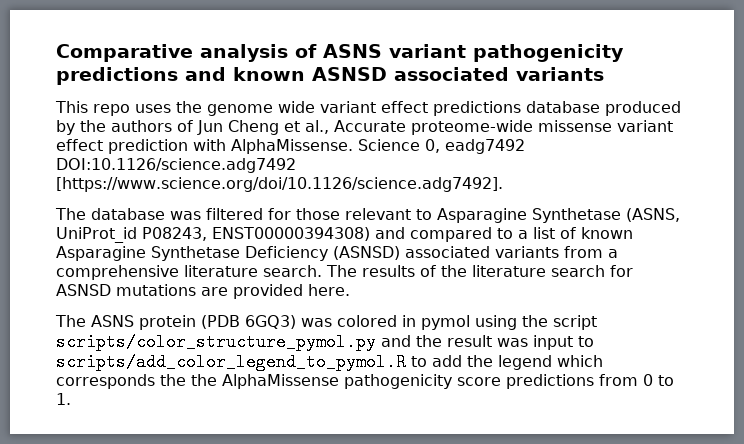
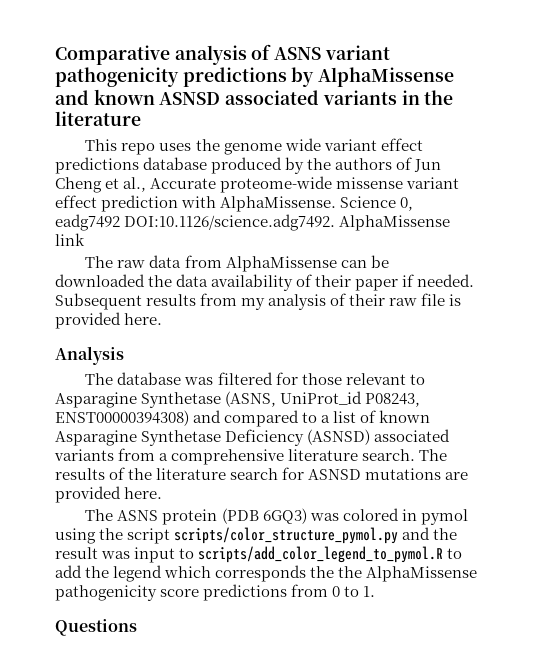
(178, 76) none -> [291,67,455,87] by AlphaMissense
(604, 74) none -> [401,90,454,105] [55,111,141,126] in the literature
[56,158,296,173] [56,177,503,192] DOI:10.1126/science.adg7492 [https://www.science.org/doi/10.1126/science.adg7492]. -> [124,214,451,231] [55,233,85,246] [85,255,389,272] [55,274,475,291] [55,293,462,310] [55,312,163,329] [55,346,124,365] DOI:10.1126/science.adg7492. AlphaMissense link // The raw data from AlphaMissense can be downloaded the data availability of their paper if needed. Subsequent results from my analysis of their raw file is provided here. // Analysis
(71, 399) none -> [55,619,137,636] // Questions

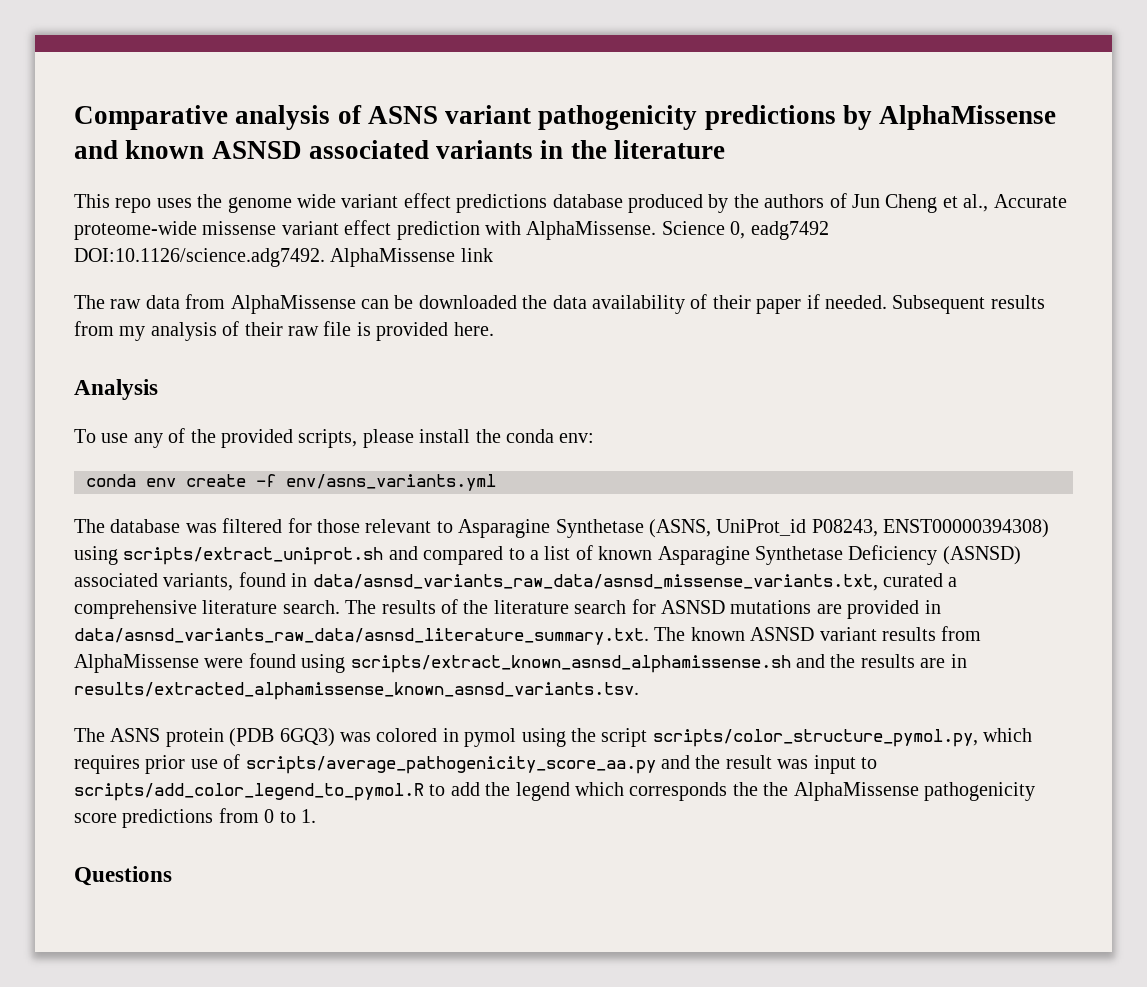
(124, 355) none -> [74,428,595,448] [86,474,496,491] // To use any of the provided scripts, please install the conda env: // conda env create -f env/asns_variants.yml
(189, 418) none -> [74,546,384,565] using scripts/extract_uniprot.sh
[54,448,156,461] variants from -> [163,572,943,591] variants, found in data/asnsd_variants_raw_data/asnsd_missense_variants.txt, curated
[124,487,163,499] here. -> [924,600,941,614] [74,626,982,645] [74,653,967,673] [74,682,639,700] in data/asnsd_variants_raw_data/asnsd_literature_summary.txt. The known ASNSD variant results from AlphaMissense were found using scripts/extract_known_asnsd_alphamissense.sh and the results are in results/extracted_alphamissense_known_asnsd_variants.tsv.
[174,527,399,544] scripts/color_structure_pymol.py -> [652,728,1033,747] [74,754,656,774] scripts/color_structure_pymol.py, which requires prior use of scripts/average_pathogenicity_score_aa.py

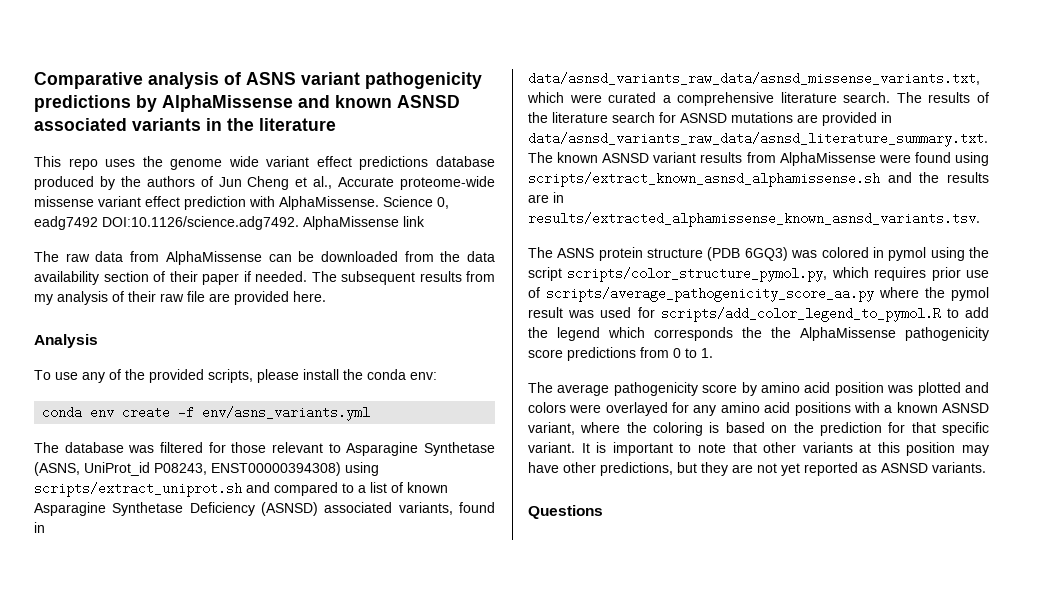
(517, 302) none -> [404,251,434,262] from
(685, 304) none -> [103,271,149,282] section
[892,295,986,314] Subsequent -> [311,271,415,285] The subsequent
[356,322,371,336] is -> [209,293,230,302] are
(878, 582) none -> [527,92,602,103] which were
(224, 737) none -> [647,248,704,258] structure
[661,755,877,774] and the result was input to -> [879,287,989,301] [528,307,655,318] where the pymol result was used for
(316, 816) none -> [528,382,989,396] [528,402,990,416] [528,422,989,436] [528,442,989,456] [528,462,986,476] // The average pathogenicity score by amino acid position was plotted and colors were overlayed for any amino acid positions with a known ASNSD variant, where the coloring is based on the prediction for that specific variant. It is important to note that other variants at this position may have other predictions, but they are not yet reported as ASNSD variants.

